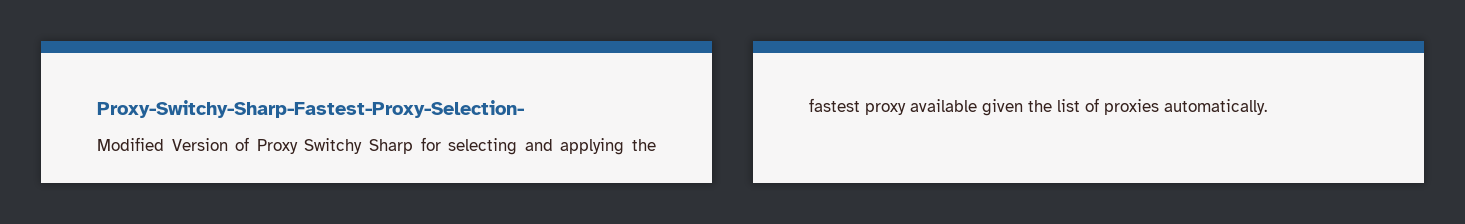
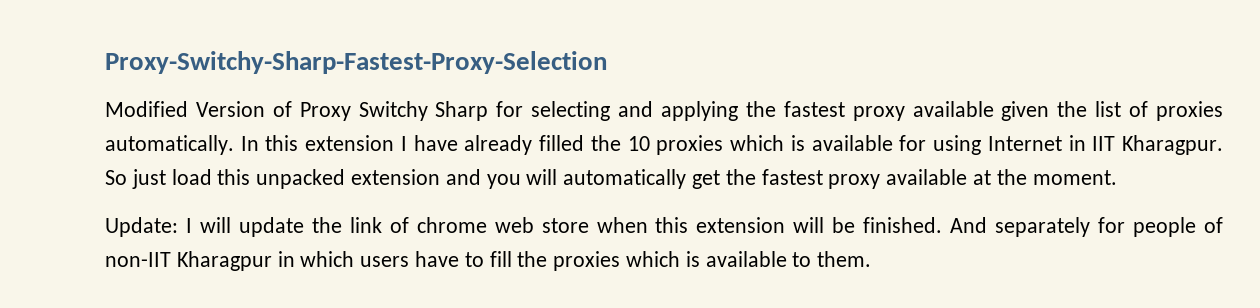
[97,100,524,118] Proxy-Switchy-Sharp-Fastest-Proxy-Selection- -> [105,51,607,74] Proxy-Switchy-Sharp-Fastest-Proxy-Selection
(1267, 107) none -> [240,135,1223,155] [105,169,1117,189] [105,217,1224,237] [105,251,872,271] In this extension I have already filled the 10 proxies which is available for using Internet in IIT Kharagpur. So just load this unpacked extension and you will automatically get the fastest proxy available at the moment. // Update: I will update the link of chrome web store when this extension will be finished. And separately for people of non-IIT Kharagpur in which users have to fill the proxies which is available to them.

